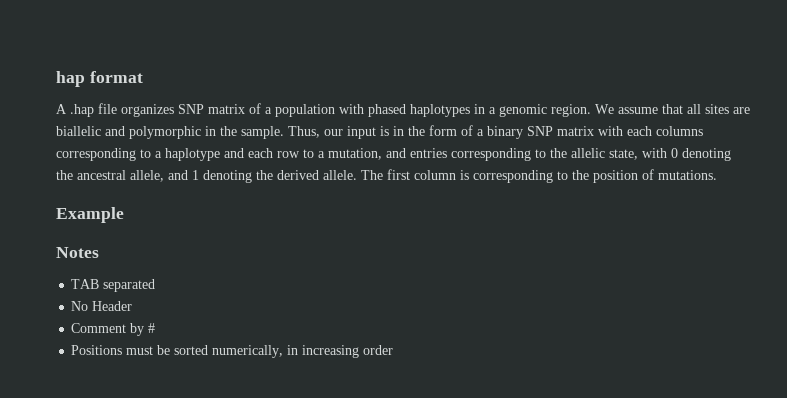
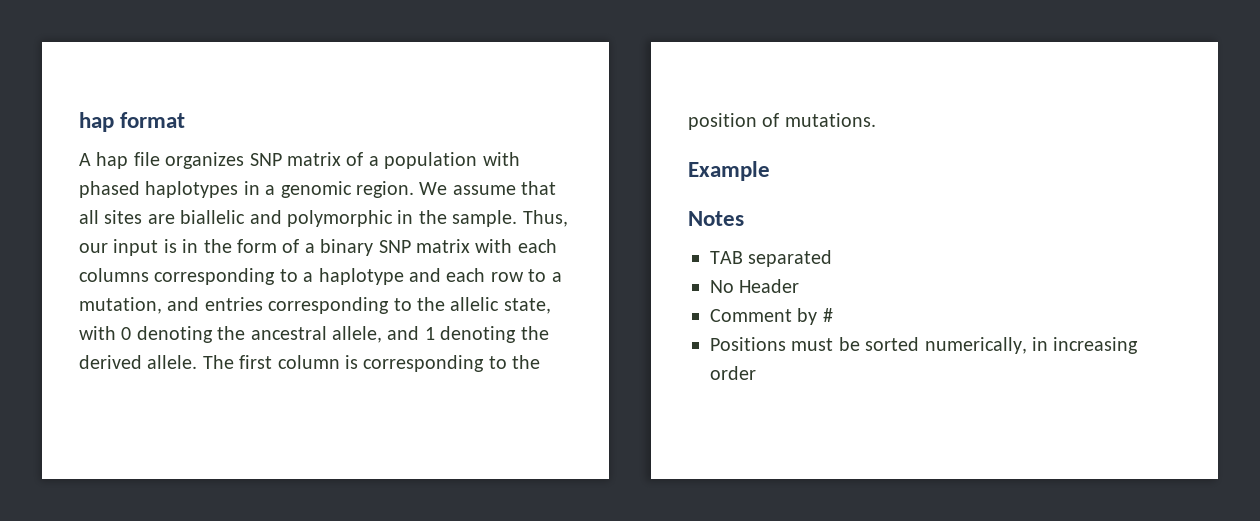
[70,104,94,117] .hap -> [96,152,129,169] hap

